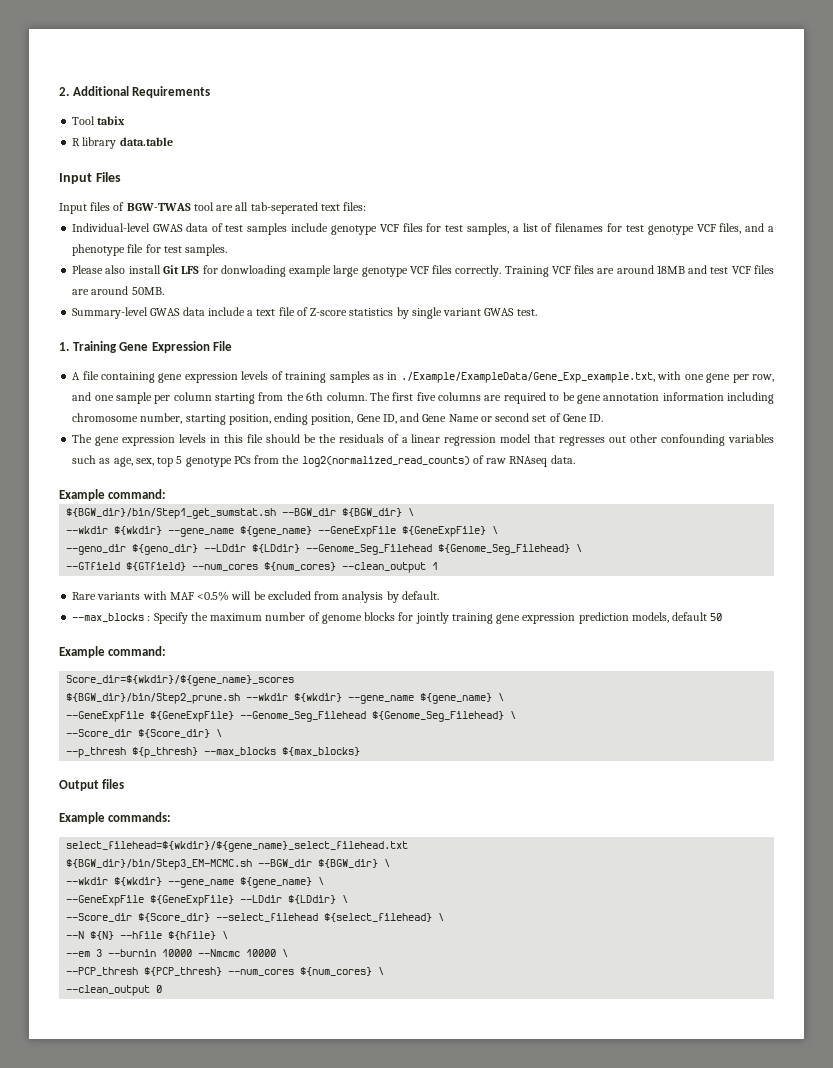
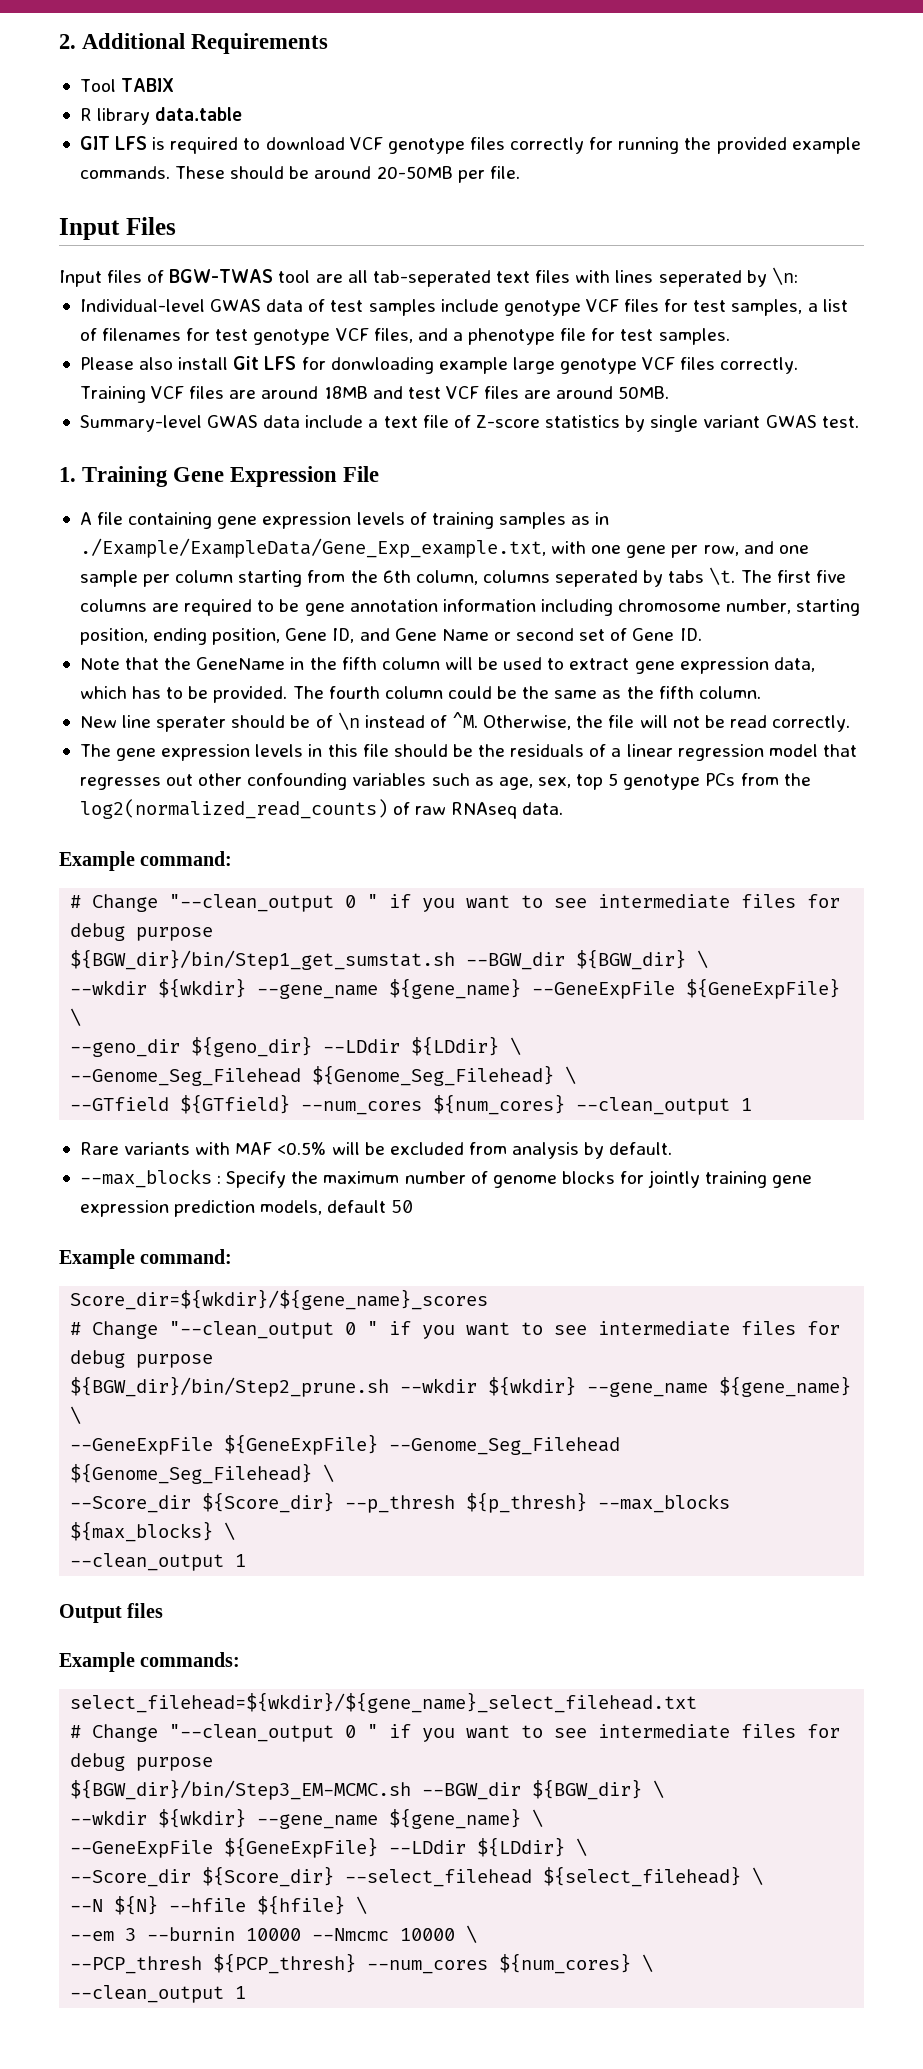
[97,116,126,125] tabix -> [121,78,175,92] TABIX
(173, 141) none -> [79,136,861,154] [79,166,520,183] // GIT LFS is required to download VCF genotype files correctly for running the provided example commands. These should be around 20-50MB per file.
[343,202,367,211] files: -> [535,267,798,287] files with lines seperated by \n:
[326,392,367,401] column. -> [415,567,736,587] column, columns seperated by tabs \t.
(604, 418) none -> [79,657,815,674] [79,686,761,703] [79,712,851,732] // Note that the GeneName in the fifth column will be used to extract gene expression data, which has to be provided. The fourth column could be the same as the fifth column. // New line sperater should be of \n instead of ^M. Otherwise, the file will not be read correctly.
(167, 494) none -> [70,894,841,912] [70,923,214,941] // # Change "--clean_output 0 " if you want to see intermediate files for debug purpose
(301, 548) none -> [510,1037,522,1055] \ //
(295, 680) none -> [70,1321,841,1339] [70,1350,214,1368] // # Change "--clean_output 0 " if you want to see intermediate files for debug purpose
[216,729,223,737] \ // -> (335, 1502) none
(361, 751) none -> [224,1522,236,1540] [70,1553,247,1571] \ // --clean_output 1
(409, 846) none -> [70,1724,841,1742] [70,1753,214,1771] // # Change "--clean_output 0 " if you want to see intermediate files for debug purpose
[156,985,163,993] 0 -> [235,1986,247,1999] 1

